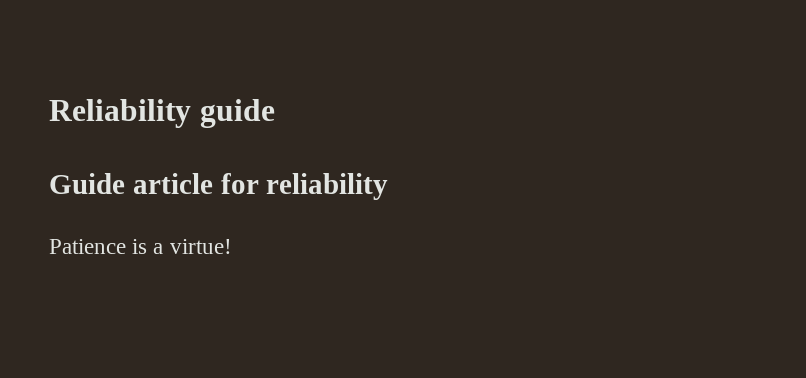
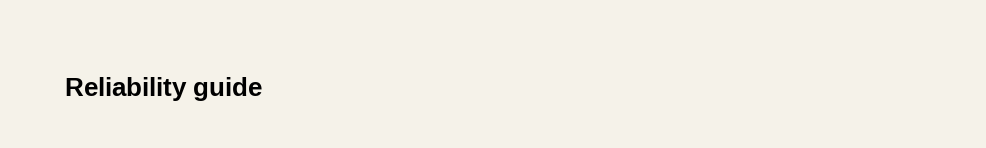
[49,173,389,200] [49,239,232,254] // Guide article for reliability // Patience is a virtue! -> (263, 89) none

